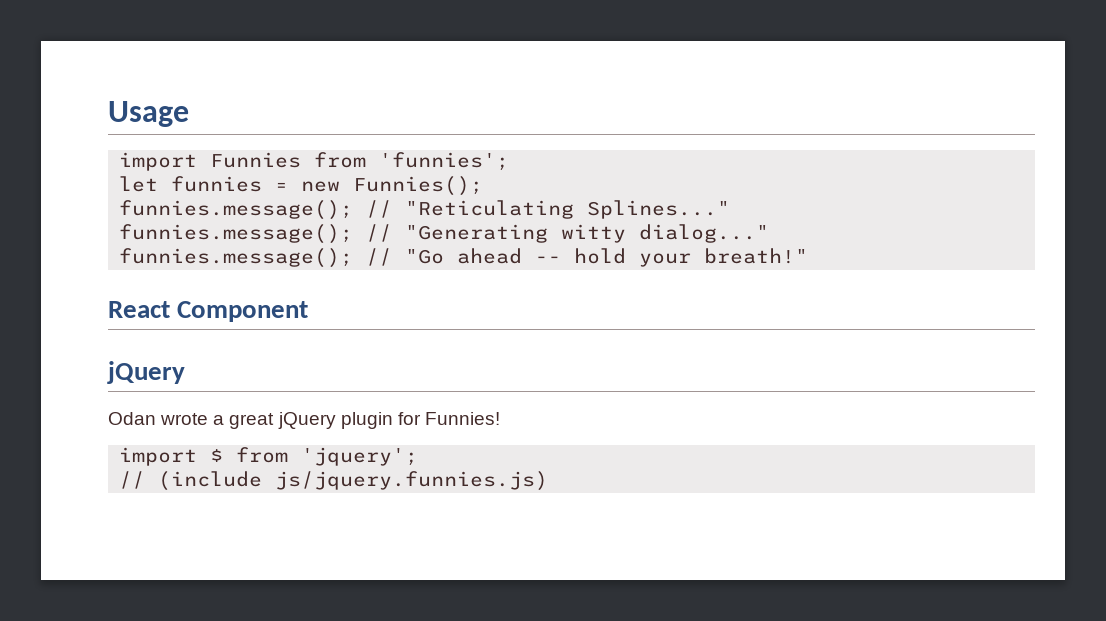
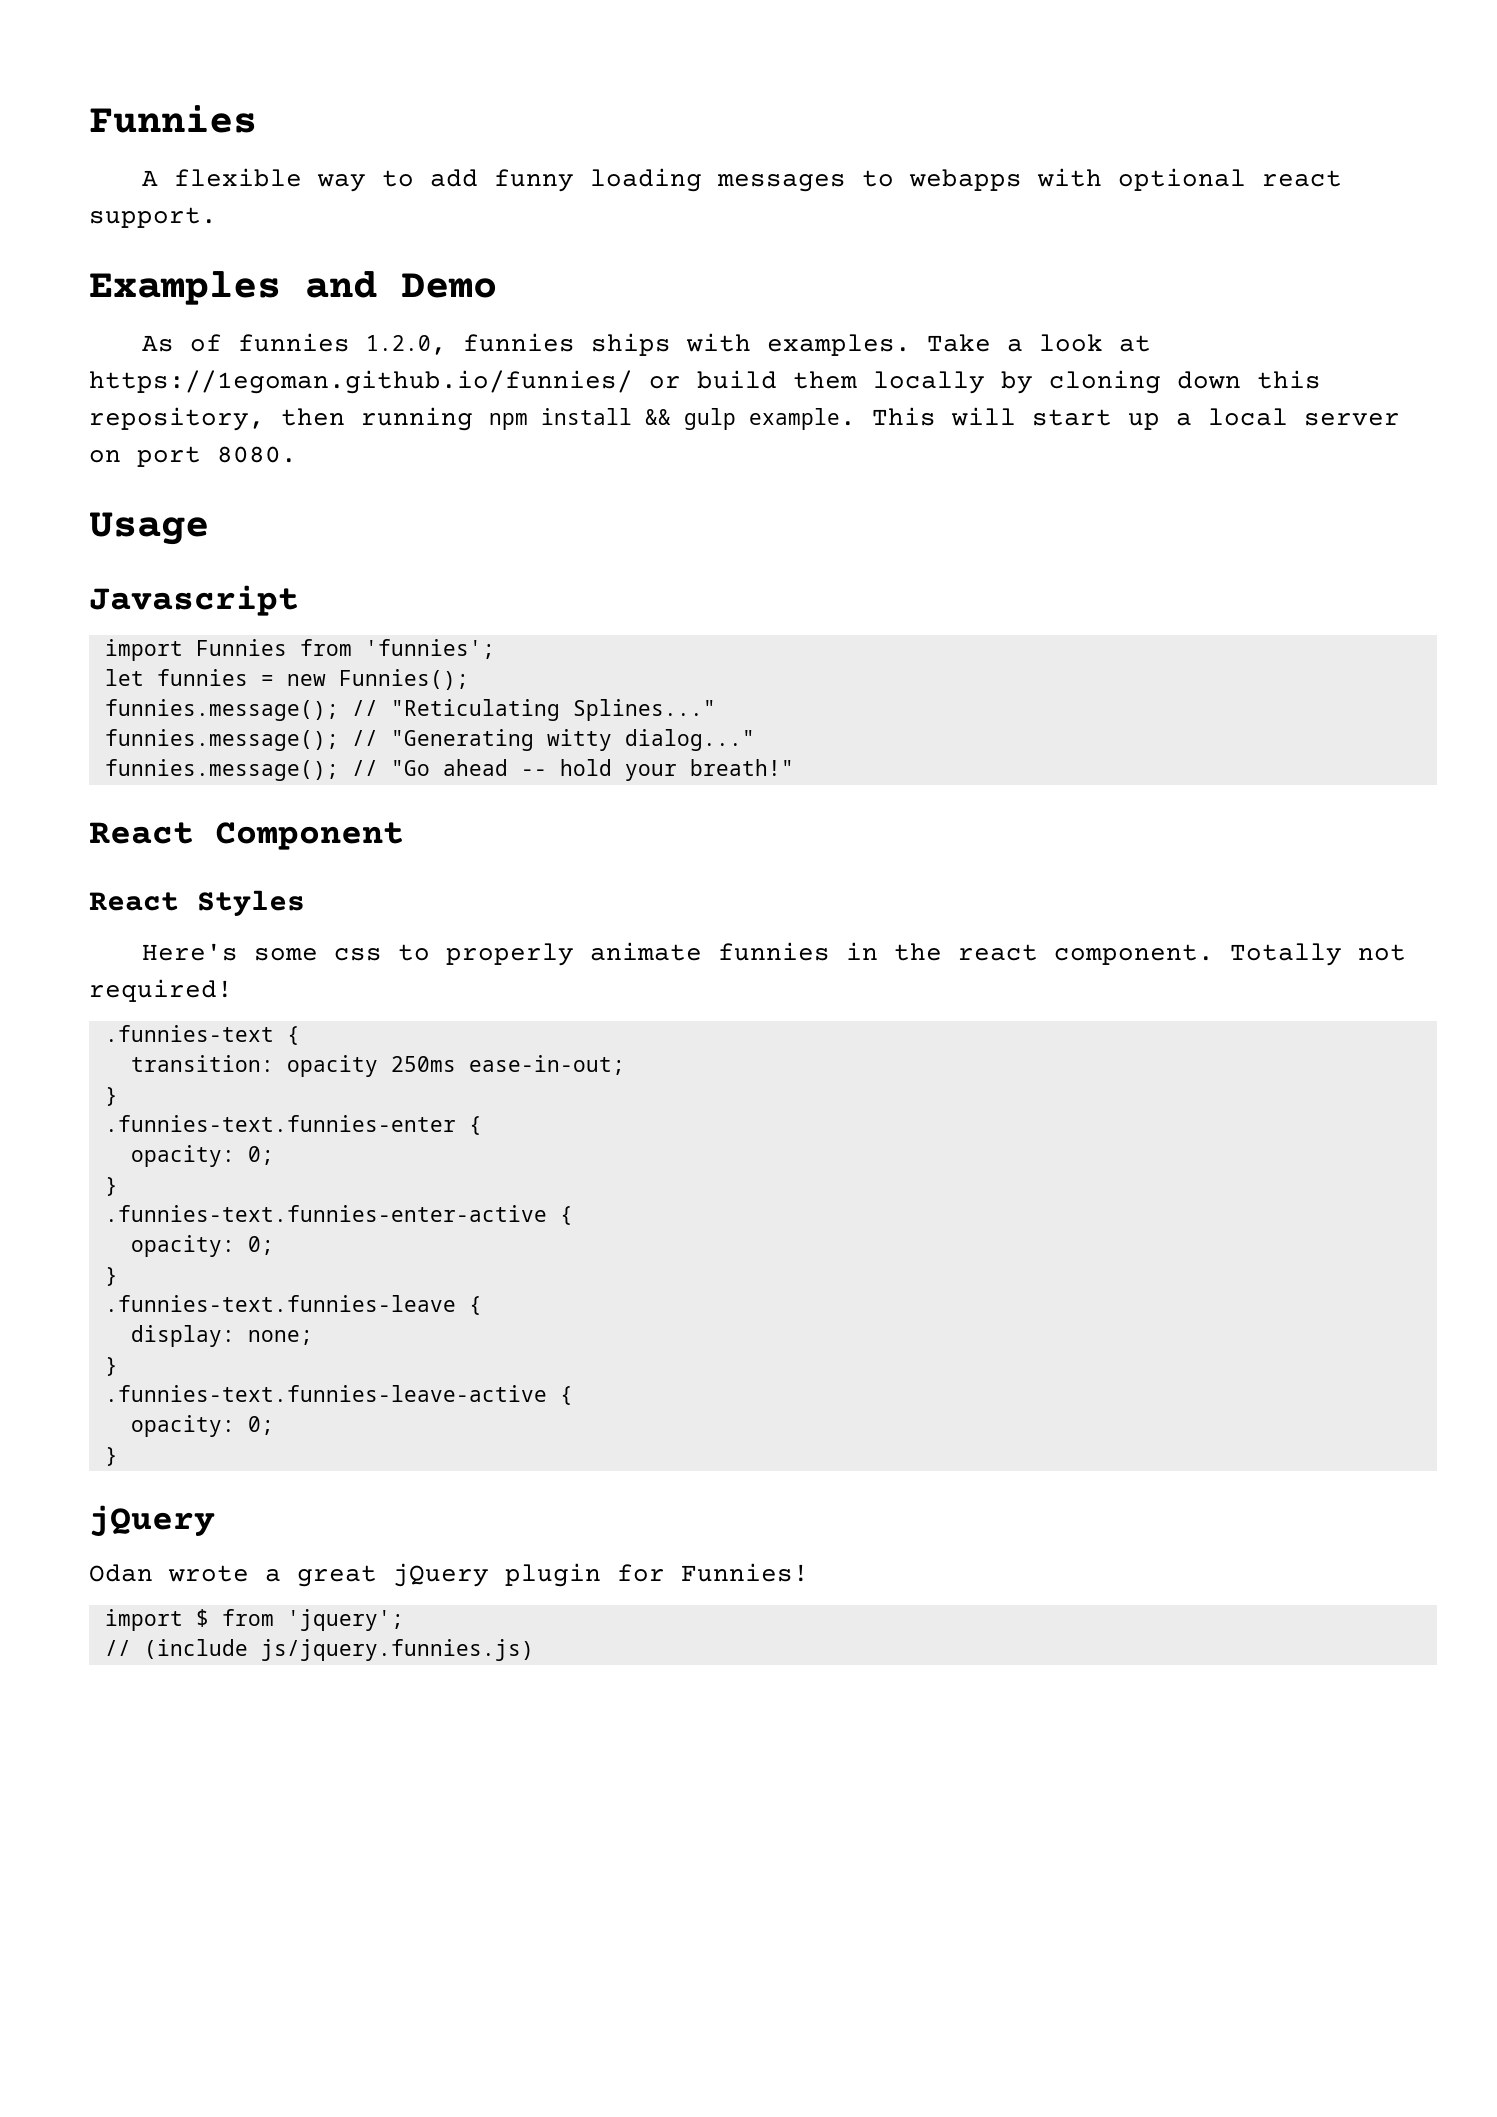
(108, 114) none -> [89,105,257,133] [142,168,1343,192] [89,207,217,228] [89,271,497,305] [142,333,1152,356] [89,370,1321,394] [89,407,1400,431] [89,446,297,467] Funnies // A flexible way to add funny loading messages to webapps with optional react support. // Examples and Demo // As of funnies 1.2.0, funnies ships with examples. Take a look at https://1egoman.github.io/funnies/ or build them locally by cloning down this repository, then running npm install && gulp example. This will start up a local server on port 8080. //
(189, 114) none -> [89,585,299,616] // Javascript
(309, 311) none -> [89,890,305,917] [142,942,1407,966] [89,979,233,1002] [104,1025,300,1045] [130,1055,625,1077] [104,1087,118,1106] [104,1115,482,1135] [130,1145,274,1167] [104,1177,118,1196] [104,1205,573,1225] [130,1235,274,1257] [104,1267,118,1286] [104,1295,482,1315] [130,1325,313,1347] [104,1357,118,1376] [104,1385,573,1405] [130,1415,274,1437] [104,1447,118,1466] // React Styles // Here's some css to properly animate funnies in the react component. Totally not required! // .funnies-text { // transition: opacity 250ms ease-in-out; // } // .funnies-text.funnies-enter { // opacity: 0; // } // .funnies-text.funnies-enter-active { // opacity: 0; // } // .funnies-text.funnies-leave { // display: none; // } // .funnies-text.funnies-leave-active { // opacity: 0; // }

